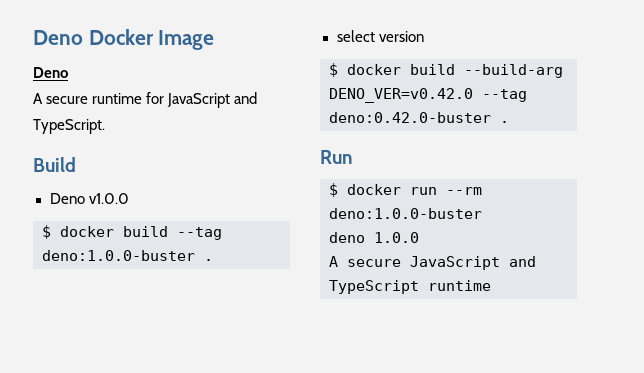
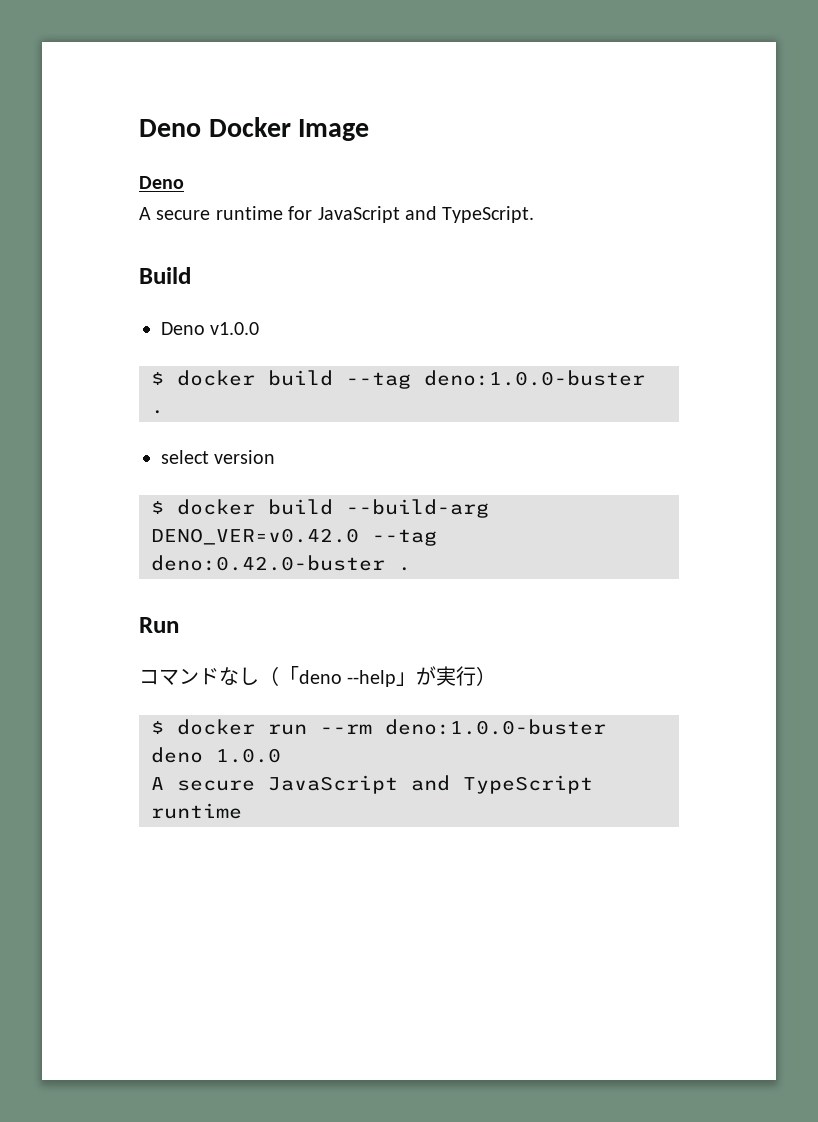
(352, 157) none -> [139,666,497,687] // コマンドなし（「deno --help」が実行）

